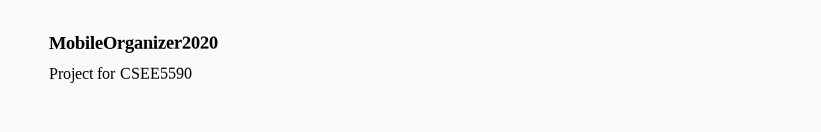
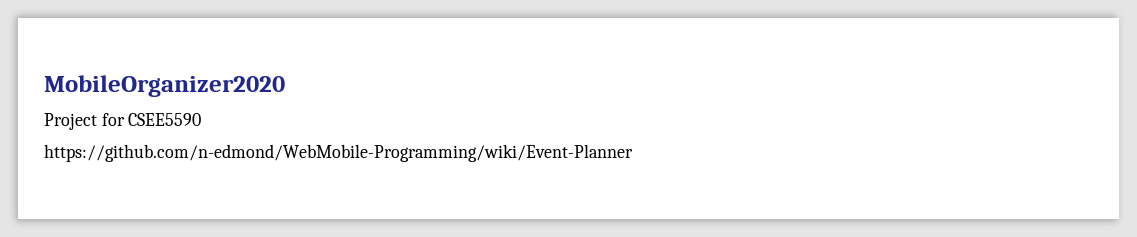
(193, 73) none -> [44,144,633,162] // https://github.com/n-edmond/WebMobile-Programming/wiki/Event-Planner

